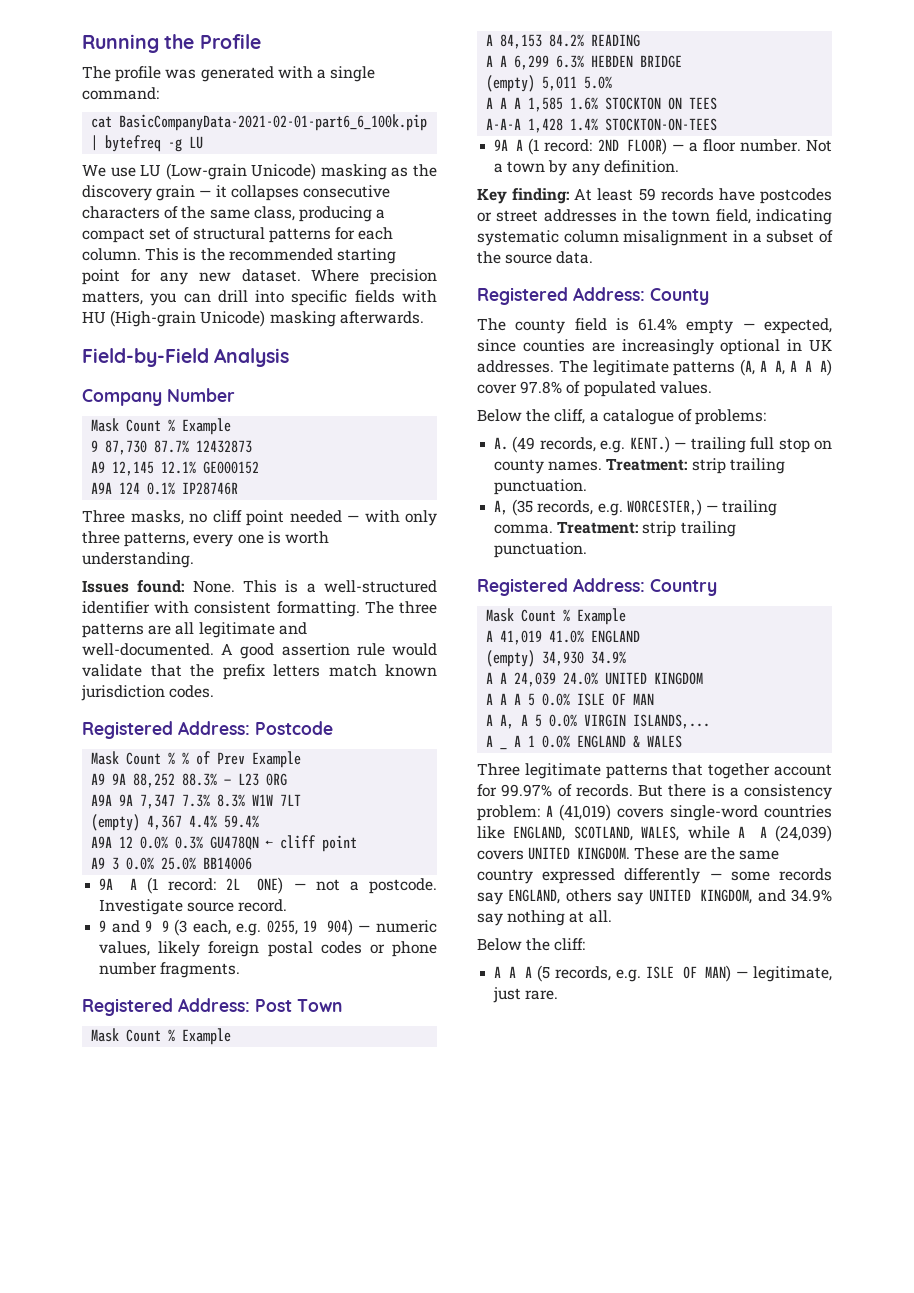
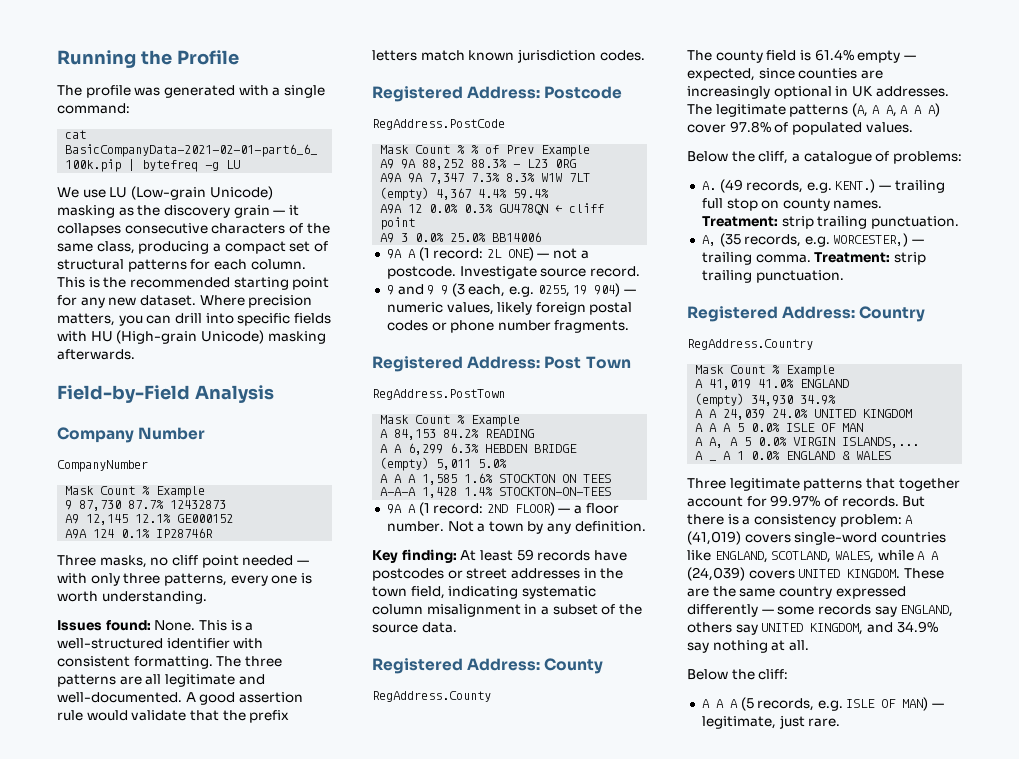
(235, 395) none -> [57,460,148,472] // CompanyNumber
(333, 728) none -> [372,119,505,130] // RegAddress.PostCode
(342, 1005) none -> [372,389,505,400] // RegAddress.PostTown
(709, 296) none -> [372,691,491,702] // RegAddress.County
(717, 587) none -> [687,339,813,350] // RegAddress.Country

